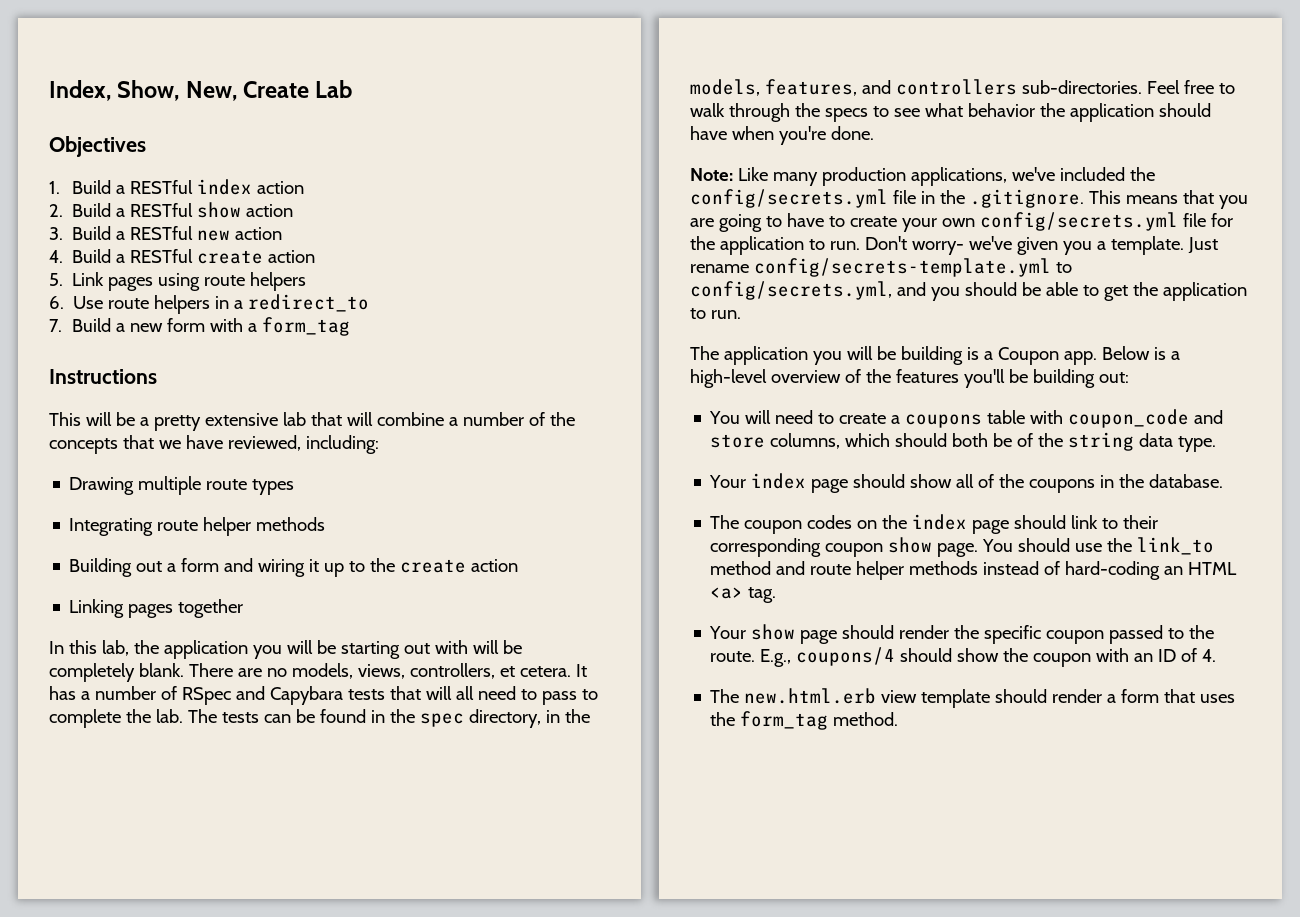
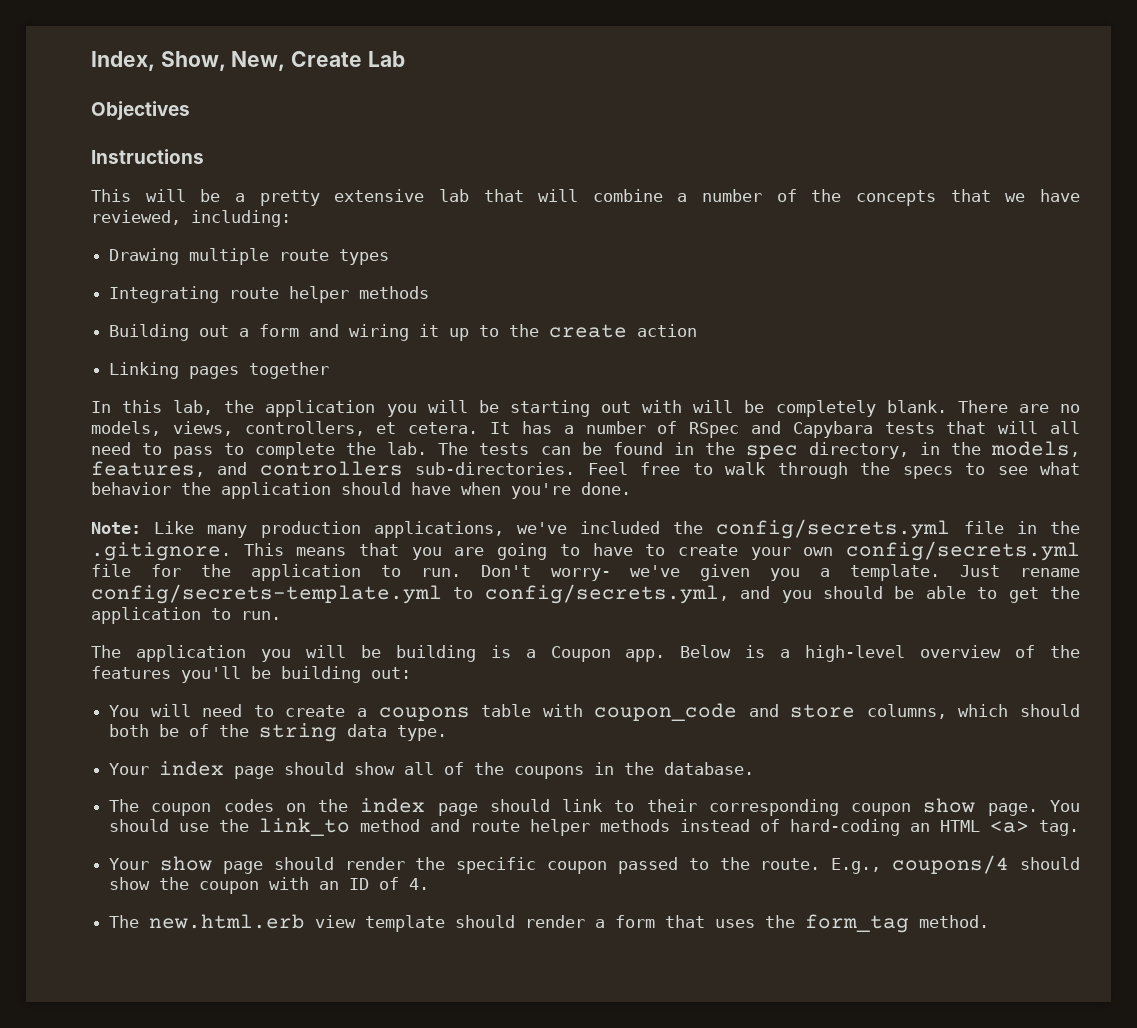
[49,179,304,195] [49,202,294,218] [49,226,283,241] [49,249,316,264] [49,272,307,291] [49,294,370,314] [49,317,350,336] // 1. Build a RESTful index action // 2. Build a RESTful show action // 3. Build a RESTful new action // 4. Build a RESTful create action // 5. Link pages using route helpers // 6. Use route helpers in a redirect_to // 7. Build a new form with a form_tag -> (190, 110) none

